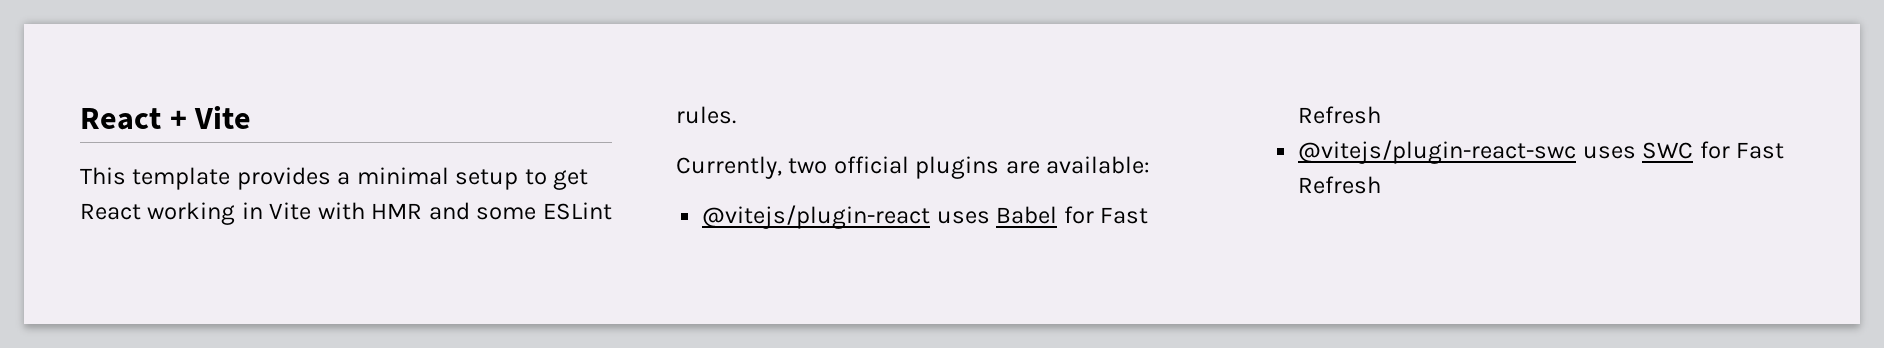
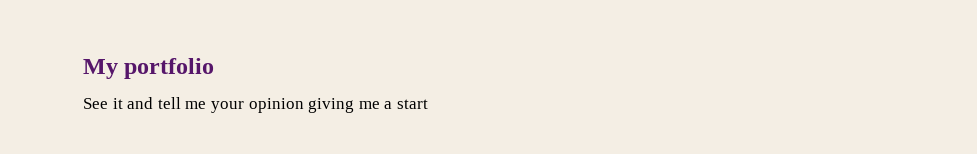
[80,106,252,130] [80,167,589,190] [80,202,612,225] [676,106,736,124] [676,156,1151,179] [702,205,1149,229] [1298,106,1382,124] [1298,140,1785,164] [1298,176,1382,194] React + Vite // This template provides a minimal setup to get React working in Vite with HMR and some ESLint rules. // Currently, two official plugins are available: // @vitejs/plugin-react uses Babel for Fast Refresh // @vitejs/plugin-react-swc uses SWC for Fast Refresh -> [83,58,215,79] [83,97,428,113] My portfolio // See it and tell me your opinion giving me a start

